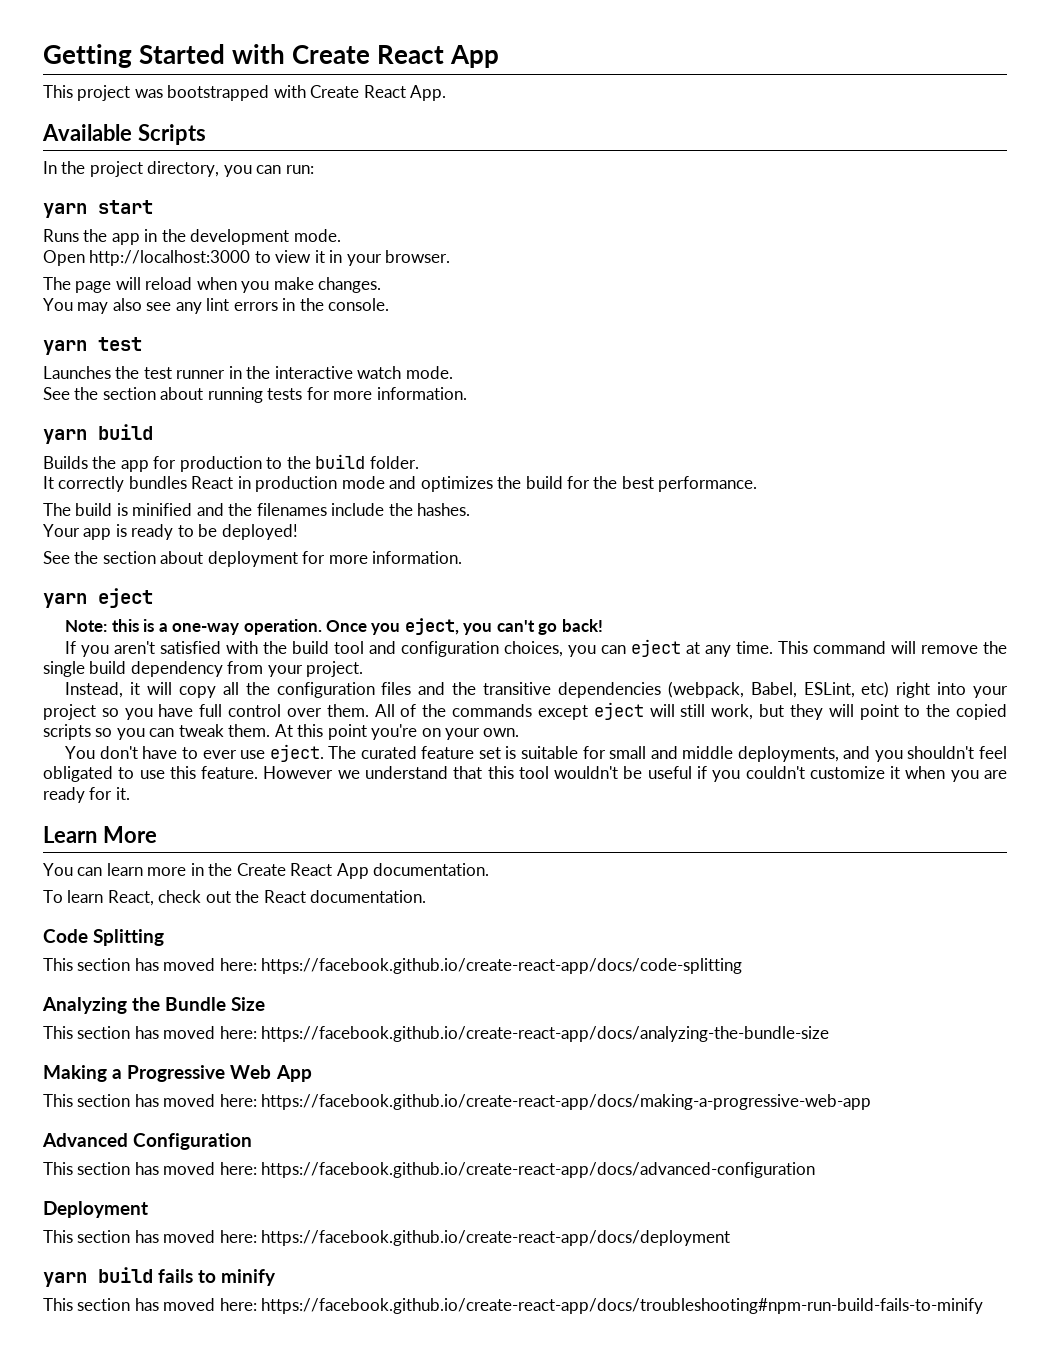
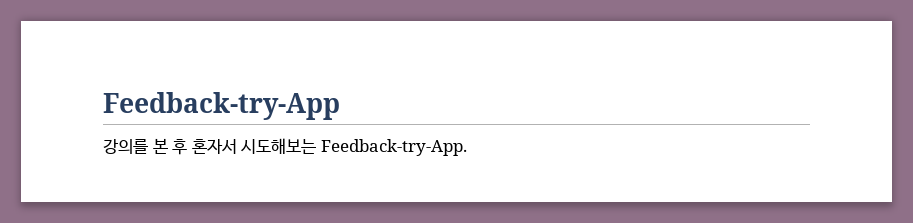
[43,44,500,68] [43,85,447,101] [42,124,206,145] [43,161,314,177] [43,200,153,218] [43,229,341,245] [43,250,451,266] [43,277,382,293] [43,298,390,314] [43,337,142,355] [43,366,453,379] [43,387,467,403] [43,424,153,444] [43,454,419,472] [43,476,758,492] [43,503,471,516] [43,524,298,540] [43,551,463,567] [43,588,153,608] [65,618,603,635] [65,639,1008,657] [43,661,364,677] [65,681,1008,698] [43,702,1008,720] [43,724,520,740] [65,744,1007,762] [43,766,1008,782] [43,787,130,803] [43,826,157,843] [43,863,490,879] [43,890,427,906] [43,929,165,946] [43,958,743,974] [42,997,266,1014] [43,1026,830,1042] [43,1065,312,1082] [43,1094,872,1110] [42,1133,253,1150] [43,1162,816,1178] [43,1201,148,1218] [43,1230,731,1246] [43,1267,277,1287] [43,1298,984,1314] Getting Started with Create React App // This project was bootstrapped with Create React App. // Available Scripts // In the project directory, you can run: // yarn start // Runs the app in the development mode. // Open http://localhost:3000 to view it in your browser. // The page will reload when you make changes. // You may also see any lint errors in the console. // yarn test // Launches the test runner in the interactive watch mode. // See the section about running tests for more information. // yarn build // Builds the app for production to the build folder. // It correctly bundles React in production mode and optimizes the build for the best performance. // The build is minified and the filenames include the hashes. // Your app is ready to be deployed! // See the section about deployment for more information. // yarn eject // Note: this is a one-way operation. Once you eject, you can't go back! // If you aren't satisfied with the build tool and configuration choices, you can eject at any time. This command will remove the single build dependency from your project. // Instead, it will copy all the configuration files and the transitive dependencies (webpack, Babel, ESLint, etc) right into your project so you have full control over them. All of the commands except eject will still work, but they will point to the copied scripts so you can tweak them. At this point you're on your own. // You don't have to ever use eject. The curated feature set is suitable for small and middle deployments, and you shouldn't feel obligated to use this feature. However we understand that this tool wouldn't be useful if you couldn't customize it when you are ready for it. // Learn More // You can learn more in the Create React App documentation. // To learn React, check out the React documentation. // Code Splitting // This section has moved here: https://facebook.github.io/create-react-app/docs/code-splitting // Analyzing the Bundle Size // This section has moved here: https://facebook.github.io/create-react-app/docs/analyzing-the-bundle-size // Making a Progressive Web App // This section has moved here: https://facebook.github.io/create-react-app/docs/making-a-progressive-web-app // Advanced Configuration // This section has moved here: https://facebook.github.io/create-react-app/docs/advanced-configuration // Deployment // This section has moved here: https://facebook.github.io/create-react-app/docs/deployment // yarn build fails to minify // This section has moved here: https://facebook.github.io/create-react-app/docs/troubleshooting#npm-run-build-fails-to-minify -> [103,92,340,120] [103,138,467,156] Feedback-try-App // 강의를 본 후 혼자서 시도해보는 Feedback-try-App.

